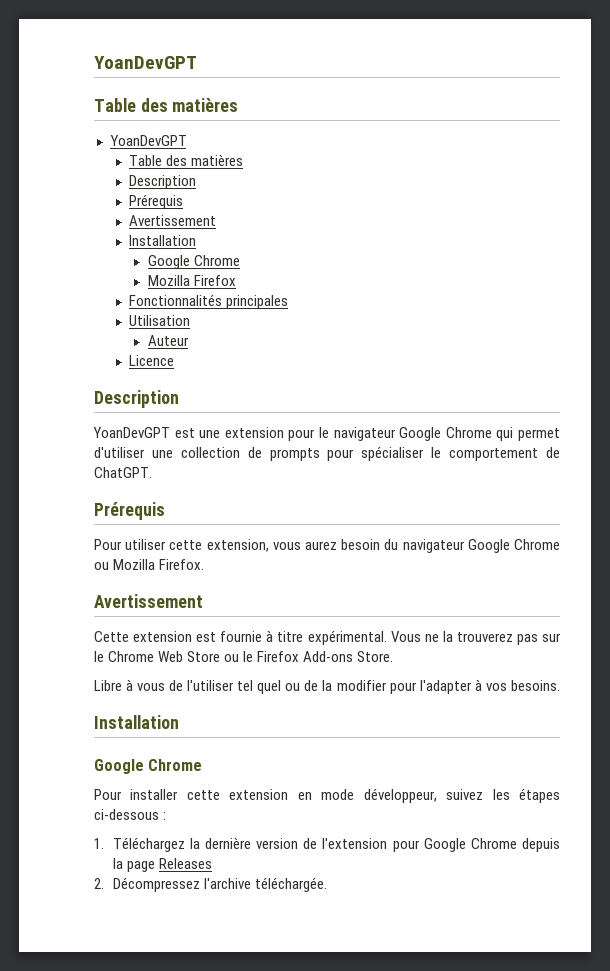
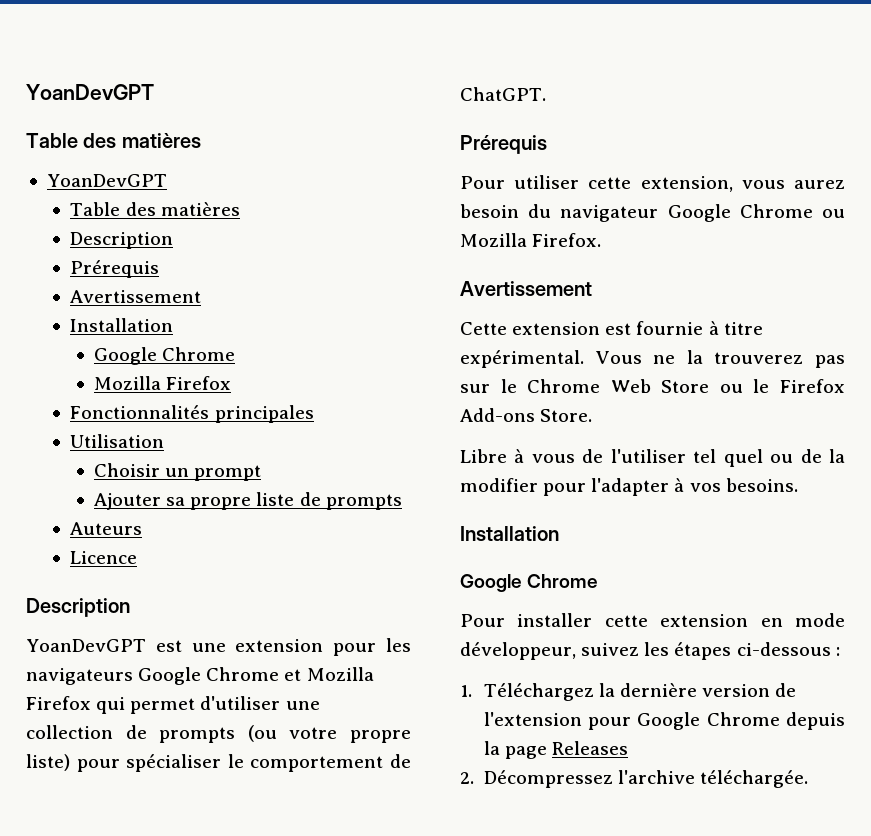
[147,335,189,346] Auteur -> [93,463,262,481] [93,492,402,510] [70,522,143,535] Choisir un prompt // Ajouter sa propre liste de prompts // Auteurs
[319,427,492,441] le navigateur Google Chrome -> [386,638,411,652] [26,667,374,685] [26,696,91,710] les navigateurs Google Chrome et Mozilla Firefox
(320, 454) none -> [247,725,412,743] [26,754,70,771] (ou votre propre liste)

